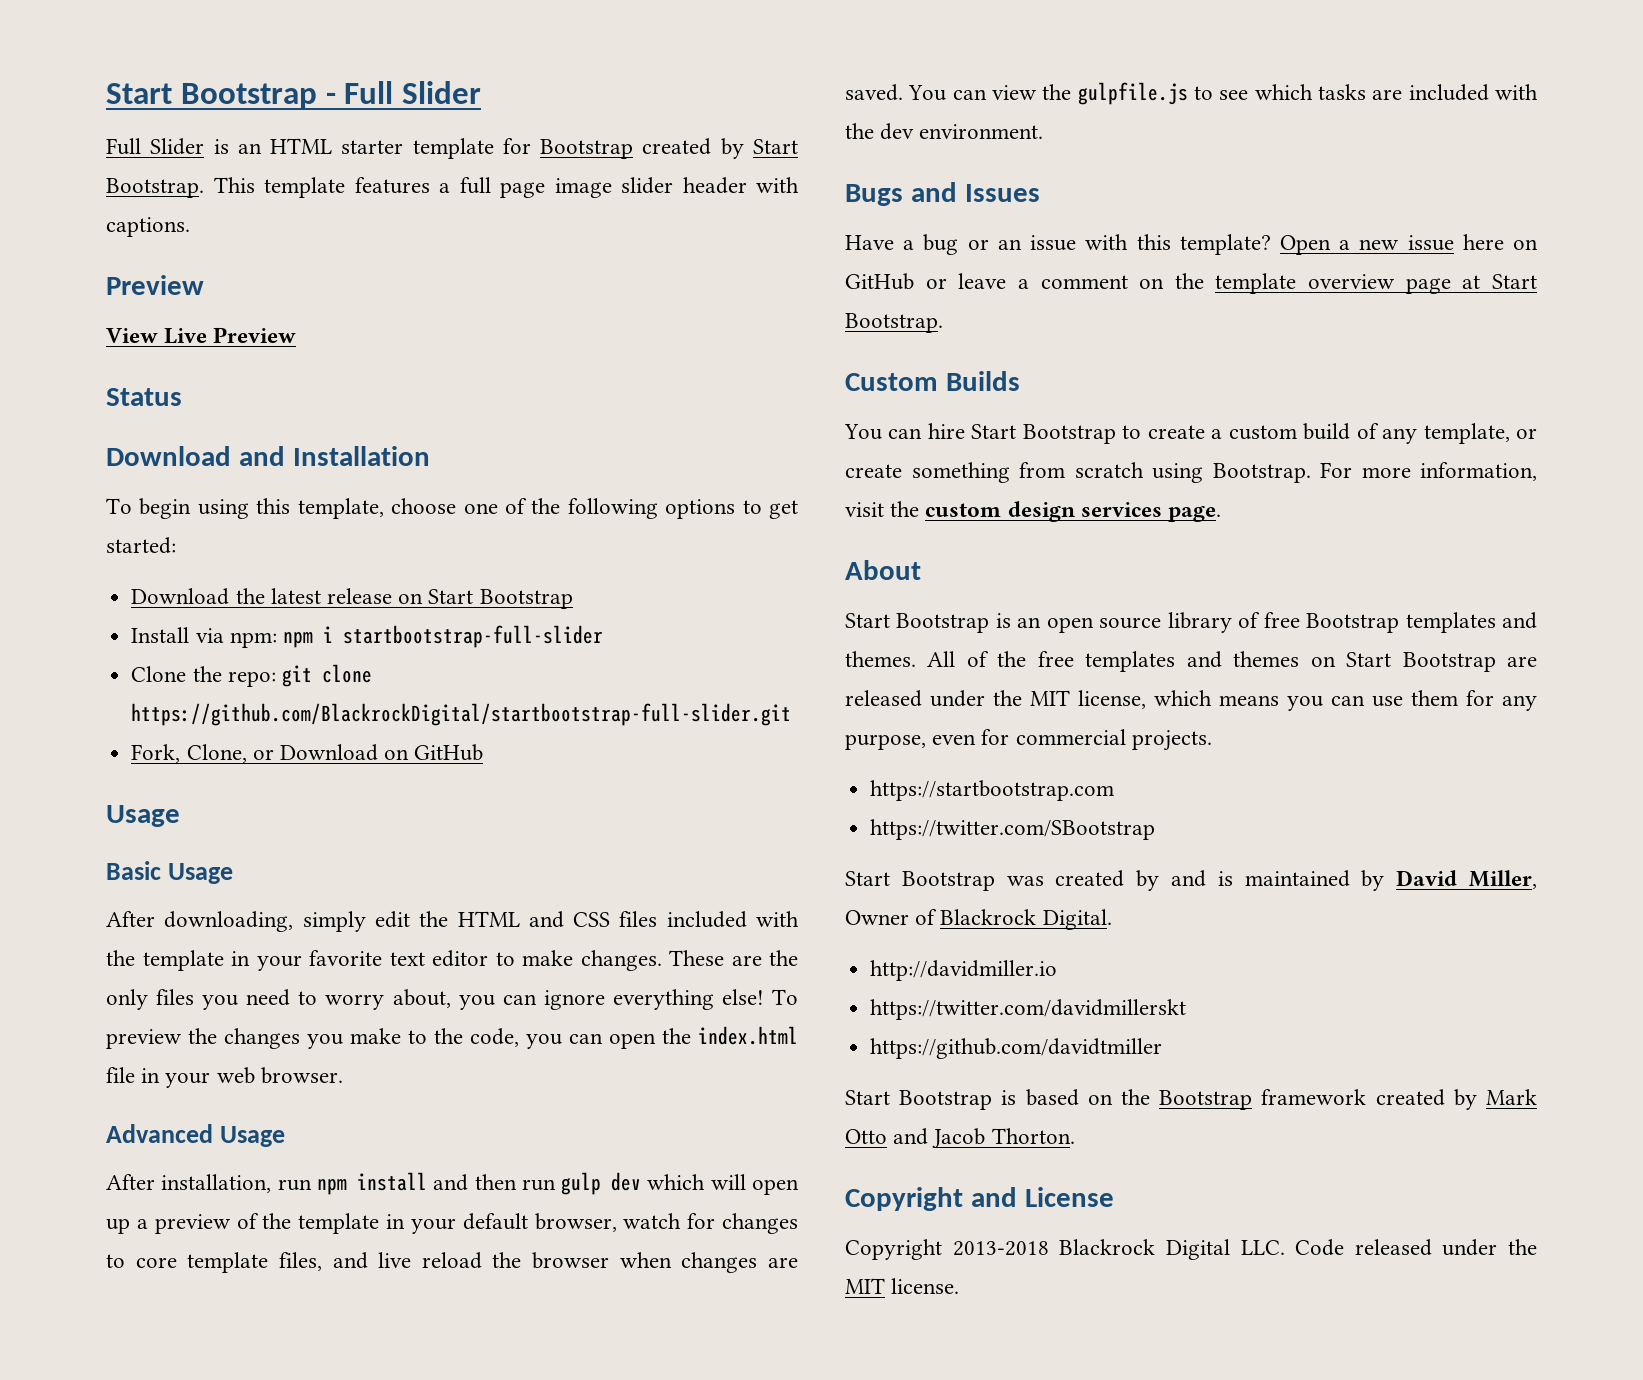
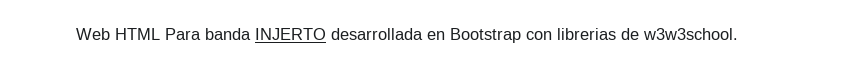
[106,81,482,109] [106,138,798,159] [106,177,799,198] [106,217,190,237] [106,275,204,295] [106,327,297,344] [106,388,182,406] [106,446,430,466] [106,498,798,519] [106,537,176,554] [131,588,573,609] [131,625,603,648] [131,664,372,687] [131,703,792,726] [131,744,484,763] [106,805,180,827] [106,861,234,884] [106,911,799,932] [106,950,798,971] [106,989,798,1010] [106,1026,798,1049] [106,1067,343,1088] [106,1124,286,1147] [106,1172,799,1195] [106,1213,798,1234] [106,1252,798,1273] [845,82,1538,105] [845,123,1044,140] [845,182,1040,206] [845,234,1538,255] [845,273,1537,294] [845,313,943,333] [845,371,1020,391] [844,423,1537,444] [845,462,1537,483] [845,501,1222,522] [845,560,921,580] [845,612,1537,633] [845,651,1537,672] [845,690,1537,711] [845,729,1212,751] [870,780,1115,801] [870,819,1156,840] [845,870,1537,891] [845,909,1112,930] [870,960,1058,981] [870,999,1187,1020] [870,1038,1163,1059] [845,1089,1537,1110] [845,1128,1075,1148] [845,1187,1114,1211] [845,1239,1537,1260] [845,1278,960,1294] Start Bootstrap - Full Slider // Full Slider is an HTML starter template for Bootstrap created by Start Bootstrap. This template features a full page image slider header with captions. // Preview // View Live Preview // Status // Download and Installation // To begin using this template, choose one of the following options to get started: // Download the latest release on Start Bootstrap // Install via npm: npm i startbootstrap-full-slider // Clone the repo: git clone https://github.com/BlackrockDigital/startbootstrap-full-slider.git // Fork, Clone, or Download on GitHub // Usage // Basic Usage // After downloading, simply edit the HTML and CSS files included with the template in your favorite text editor to make changes. These are the only files you need to worry about, you can ignore everything else! To preview the changes you make to the code, you can open the index.html file in your web browser. // Advanced Usage // After installation, run npm install and then run gulp dev which will open up a preview of the template in your default browser, watch for changes to core template files, and live reload the browser when changes are saved. You can view the gulpfile.js to see which tasks are included with the dev environment. // Bugs and Issues // Have a bug or an issue with this template? Open a new issue here on GitHub or leave a comment on the template overview page at Start Bootstrap. // Custom Builds // You can hire Start Bootstrap to create a custom build of any template, or create something from scratch using Bootstrap. For more information, visit the custom design services page. // About // Start Bootstrap is an open source library of free Bootstrap templates and themes. All of the free templates and themes on Start Bootstrap are released under the MIT license, which means you can use them for any purpose, even for commercial projects. // https://startbootstrap.com // https://twitter.com/SBootstrap // Start Bootstrap was created by and is maintained by David Miller, Owner of Blackrock Digital. // http://davidmiller.io // https://twitter.com/davidmillerskt // https://github.com/davidtmiller // Start Bootstrap is based on the Bootstrap framework created by Mark Otto and Jacob Thorton. // Copyright and License // Copyright 2013-2018 Blackrock Digital LLC. Code released under the MIT license. -> [76,28,738,43] Web HTML Para banda INJERTO desarrollada en Bootstrap con librerias de w3w3school.

